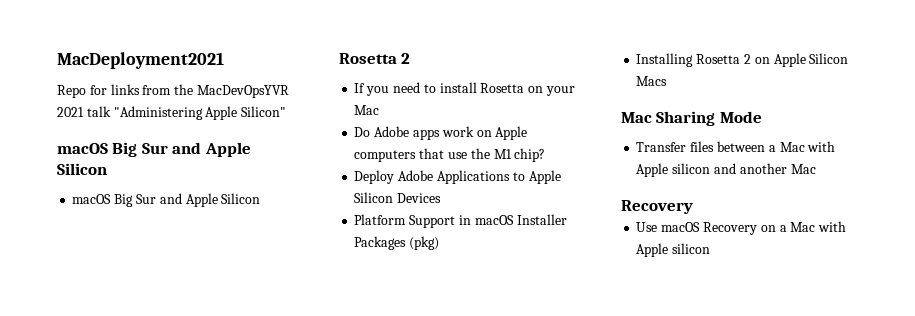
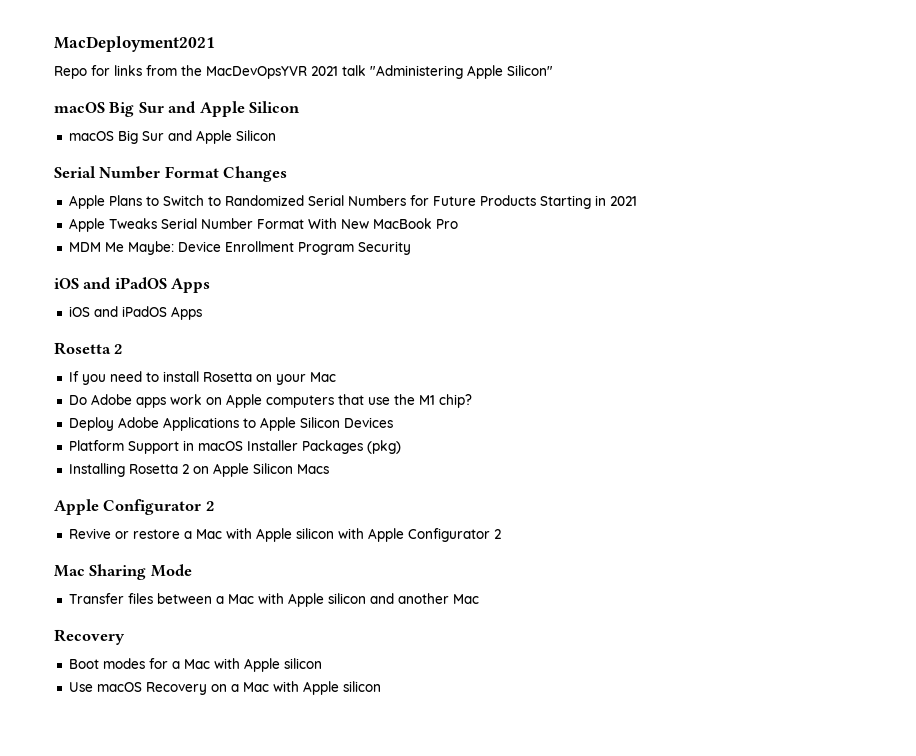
(261, 198) none -> [54,166,288,182] [68,195,637,209] [68,218,458,232] [68,241,411,255] [54,277,211,293] [68,306,202,320] // Serial Number Format Changes // Apple Plans to Switch to Randomized Serial Numbers for Future Products Starting in 2021 // Apple Tweaks Serial Number Format With New MacBook Pro // MDM Me Maybe: Device Enrollment Program Security // iOS and iPadOS Apps // iOS and iPadOS Apps
(668, 81) none -> [54,499,214,515] [68,528,501,542] // Apple Configurator 2 // Revive or restore a Mac with Apple silicon with Apple Configurator 2
(693, 207) none -> [68,658,322,672] // Boot modes for a Mac with Apple silicon

